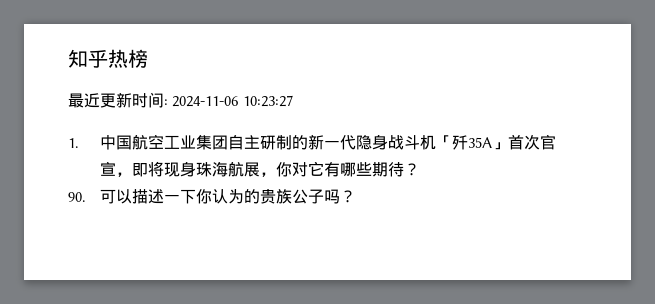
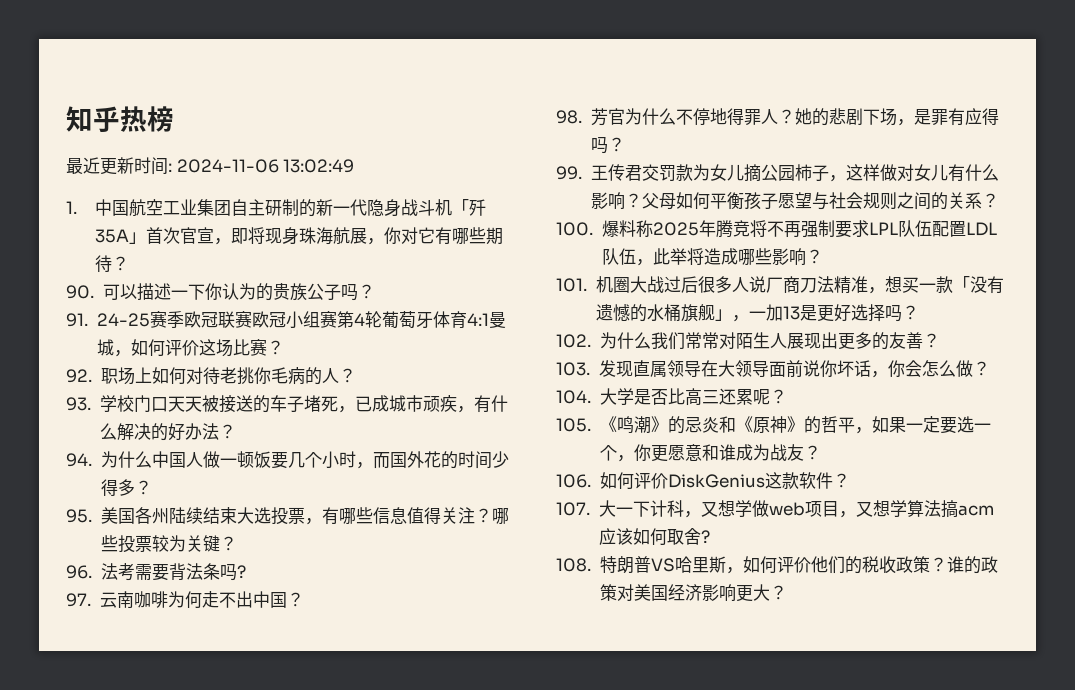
[242,95,293,107] 10:23:27 -> [283,159,355,173] 13:02:49
(356, 196) none -> [66,310,506,329] [96,338,284,357] [66,367,356,385] [66,395,508,413] [99,423,236,441] [66,451,509,469] [100,479,152,496] [66,507,509,525] [100,535,237,553] [66,563,246,581] [66,591,304,608] [556,108,999,126] [590,136,625,154] [556,164,999,182] [590,192,999,210] [556,220,997,238] [601,248,823,266] [556,276,1004,294] [595,304,919,322] [556,332,940,350] [556,360,990,378] [556,388,787,406] [556,416,991,434] [599,444,821,462] [556,472,850,489] [556,500,994,518] [598,528,710,545] [556,556,998,574] [599,584,787,602] // 91. 24-25赛季欧冠联赛欧冠小组赛第4轮葡萄牙体育4:1曼城，如何评价这场比赛？ // 92.职场上如何对待老挑你毛病的人？ // 93.学校门口天天被接送的车子堵死，已成城市顽疾，有什么解决的好办法？ // 94.为什么中国人做一顿饭要几个小时，而国外花的时间少得多？ // 95.美国各州陆续结束大选投票，有哪些信息值得关注？哪些投票较为关键？ // 96.法考需要背法条吗? // 97.云南咖啡为何走不出中国？ // 98.芳官为什么不停地得罪人？她的悲剧下场，是罪有应得吗？ // 99.王传君交罚款为女儿摘公园柿子，这样做对女儿有什么影响？父母如何平衡孩子愿望与社会规则之间的关系？ // 100.爆料称2025年腾竞将不再强制要求LPL队伍配置LDL队伍，此举将造成哪些影响？ // 101.机圈大战过后很多人说厂商刀法精准，想买一款「没有遗憾的水桶旗舰」，一加13是更好选择吗？ // 102.为什么我们常常对陌生人展现出更多的友善？ // 103.发现直属领导在大领导面前说你坏话，你会怎么做？ // 104.大学是否比高三还累呢？ // 105.《鸣潮》的忌炎和《原神》的哲平，如果一定要选一个，你更愿意和谁成为战友？ // 106.如何评价DiskGenius这款软件？ // 107.大一下计科，又想学做web项目，又想学算法搞acm应该如何取舍? // 108.特朗普VS哈里斯，如何评价他们的税收政策？谁的政策对美国经济影响更大？

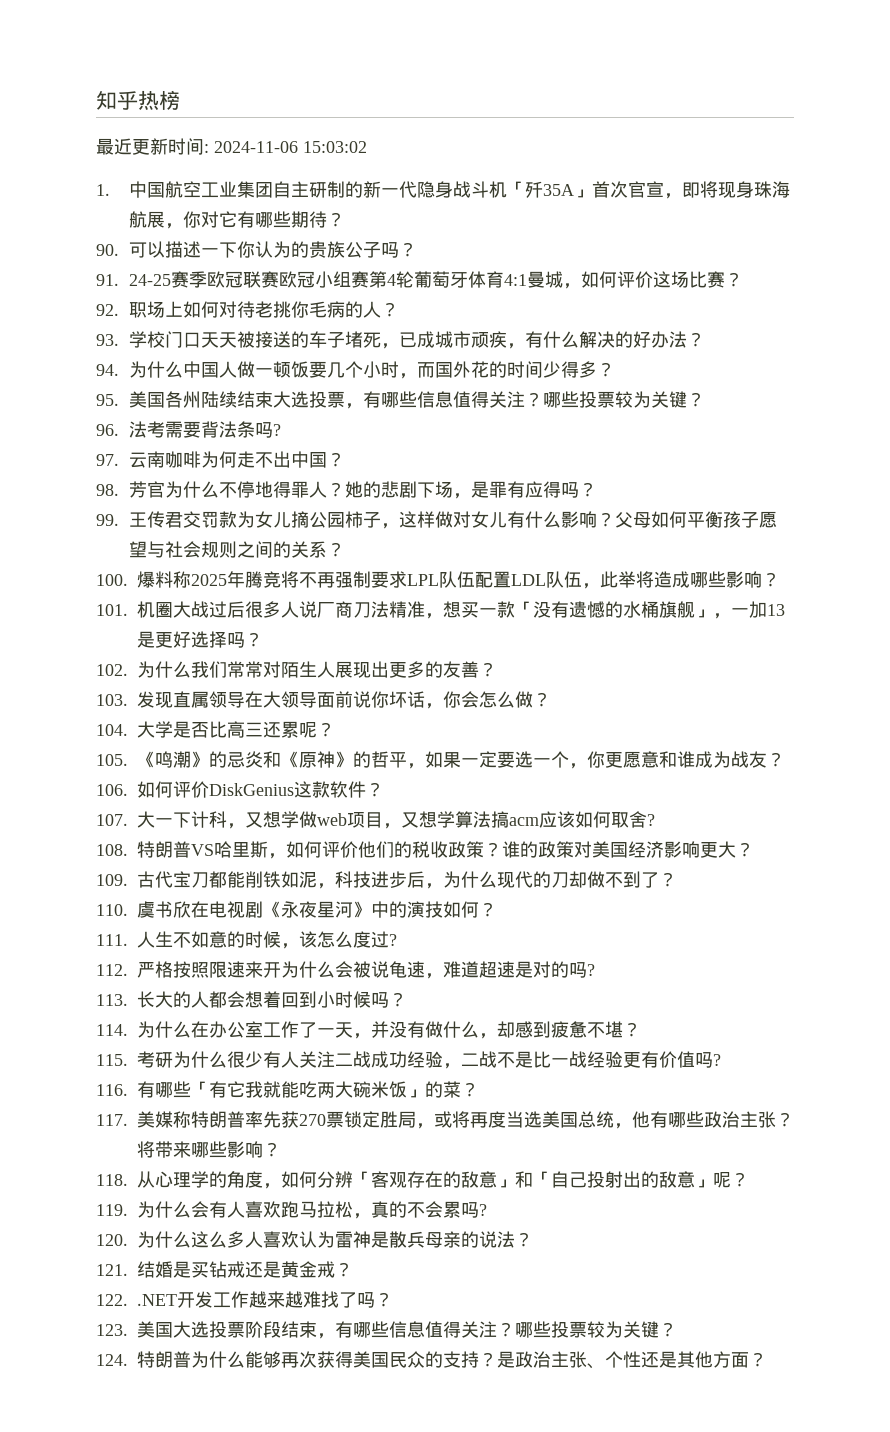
[283,159,355,173] 13:02:49 -> [303,141,367,153] 15:03:02
(787, 592) none -> [96,871,677,889] [96,901,497,918] [96,931,397,949] [96,961,595,979] [96,991,407,1008] [96,1021,641,1039] [96,1051,721,1069] [96,1081,479,1098] [96,1111,794,1129] [137,1141,281,1158] [96,1171,749,1189] [96,1201,487,1219] [96,1231,533,1248] [96,1261,353,1278] [96,1291,393,1308] [96,1321,677,1339] [96,1351,767,1369] // 109.古代宝刀都能削铁如泥，科技进步后，为什么现代的刀却做不到了？ // 110.虞书欣在电视剧《永夜星河》中的演技如何？ // 111.人生不如意的时候，该怎么度过? // 112.严格按照限速来开为什么会被说龟速，难道超速是对的吗? // 113.长大的人都会想着回到小时候吗？ // 114.为什么在办公室工作了一天，并没有做什么，却感到疲惫不堪？ // 115.考研为什么很少有人关注二战成功经验，二战不是比一战经验更有价值吗? // 116.有哪些「有它我就能吃两大碗米饭」的菜？ // 117.美媒称特朗普率先获270票锁定胜局，或将再度当选美国总统，他有哪些政治主张？将带来哪些影响？ // 118.从心理学的角度，如何分辨「客观存在的敌意」和「自己投射出的敌意」呢？ // 119.为什么会有人喜欢跑马拉松，真的不会累吗? // 120.为什么这么多人喜欢认为雷神是散兵母亲的说法？ // 121.结婚是买钻戒还是黄金戒？ // 122. .NET开发工作越来越难找了吗？ // 123.美国大选投票阶段结束，有哪些信息值得关注？哪些投票较为关键？ // 124.特朗普为什么能够再次获得美国民众的支持？是政治主张、个性还是其他方面？

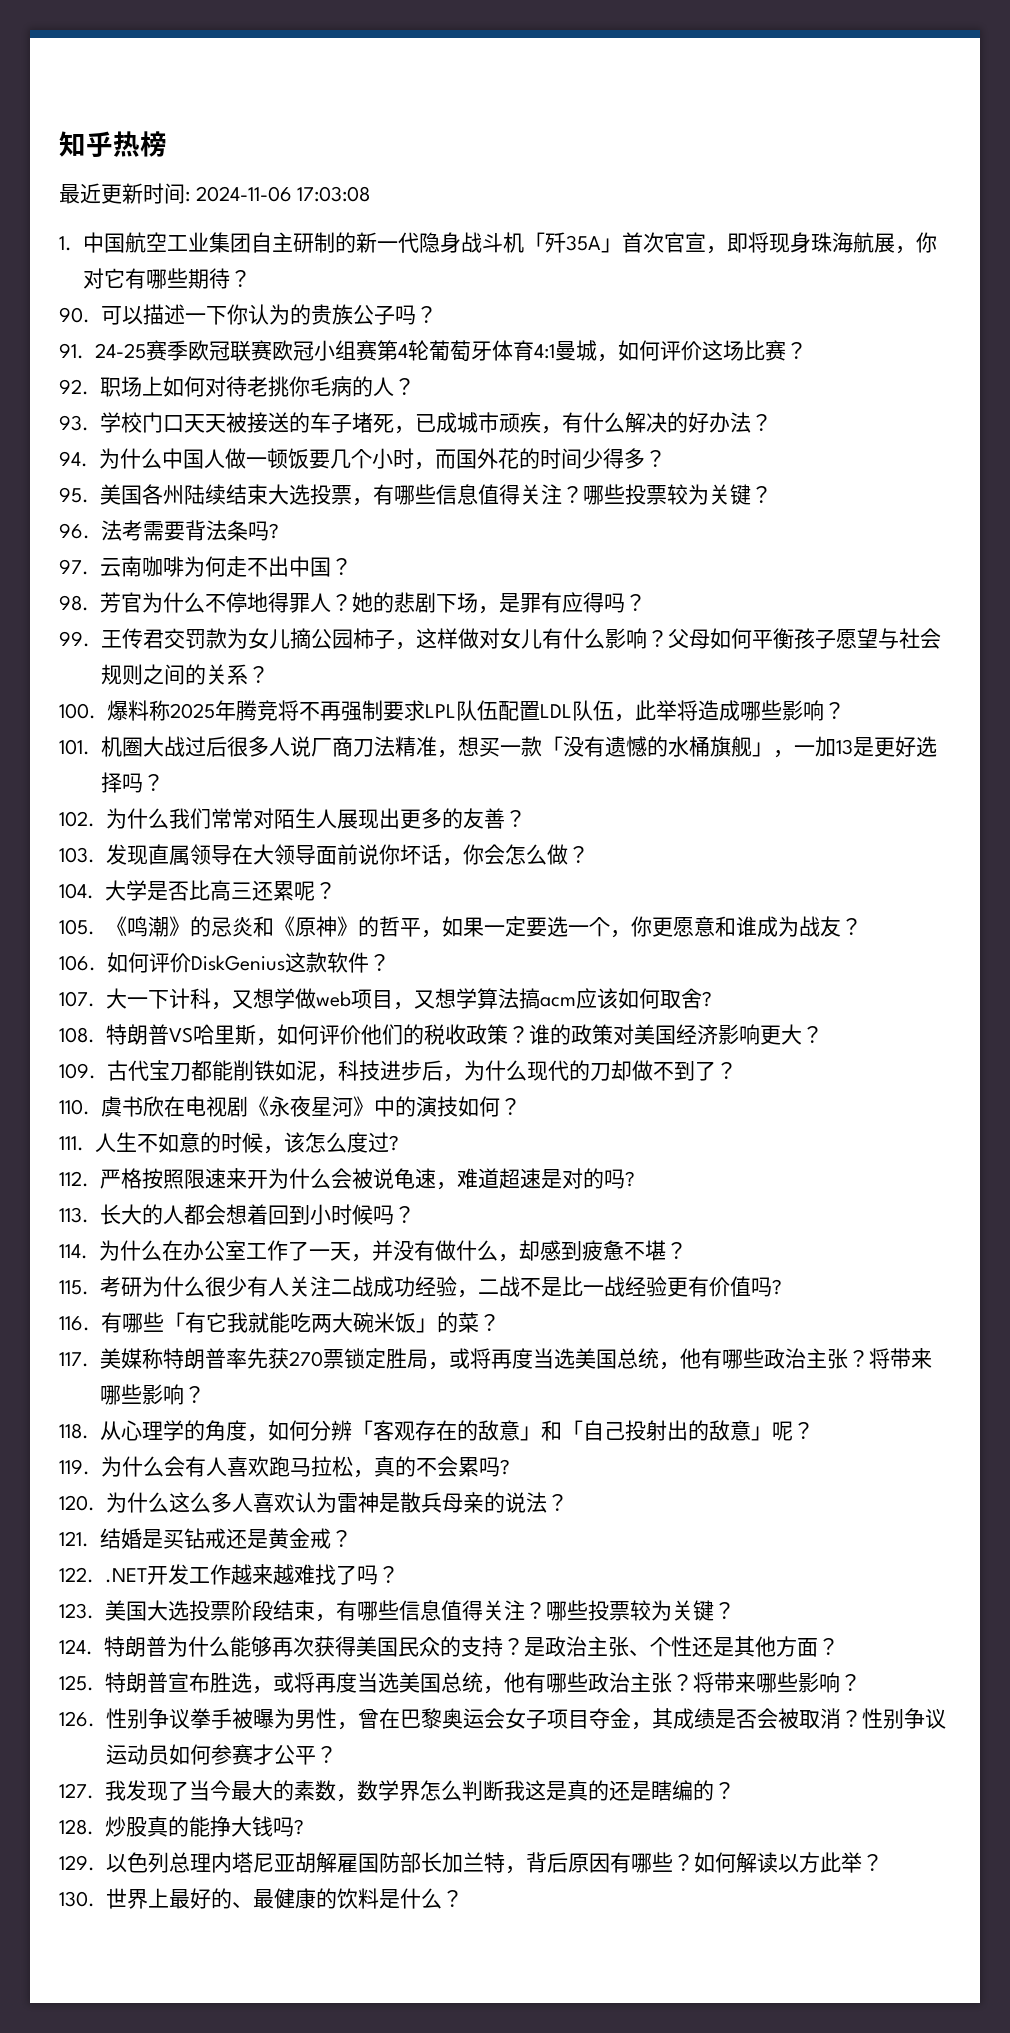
[303,141,367,153] 15:03:02 -> [297,186,371,202] 17:03:08
(767, 1359) none -> [59,1672,861,1694] [59,1708,946,1730] [105,1744,337,1765] [59,1780,735,1802] [59,1816,304,1837] [59,1852,883,1874] [59,1888,463,1909] // 125.特朗普宣布胜选，或将再度当选美国总统，他有哪些政治主张？将带来哪些影响？ // 126.性别争议拳手被曝为男性，曾在巴黎奥运会女子项目夺金，其成绩是否会被取消？性别争议运动员如何参赛才公平？ // 127.我发现了当今最大的素数，数学界怎么判断我这是真的还是瞎编的？ // 128.炒股真的能挣大钱吗? // 129.以色列总理内塔尼亚胡解雇国防部长加兰特，背后原因有哪些？如何解读以方此举？ // 130.世界上最好的、最健康的饮料是什么？

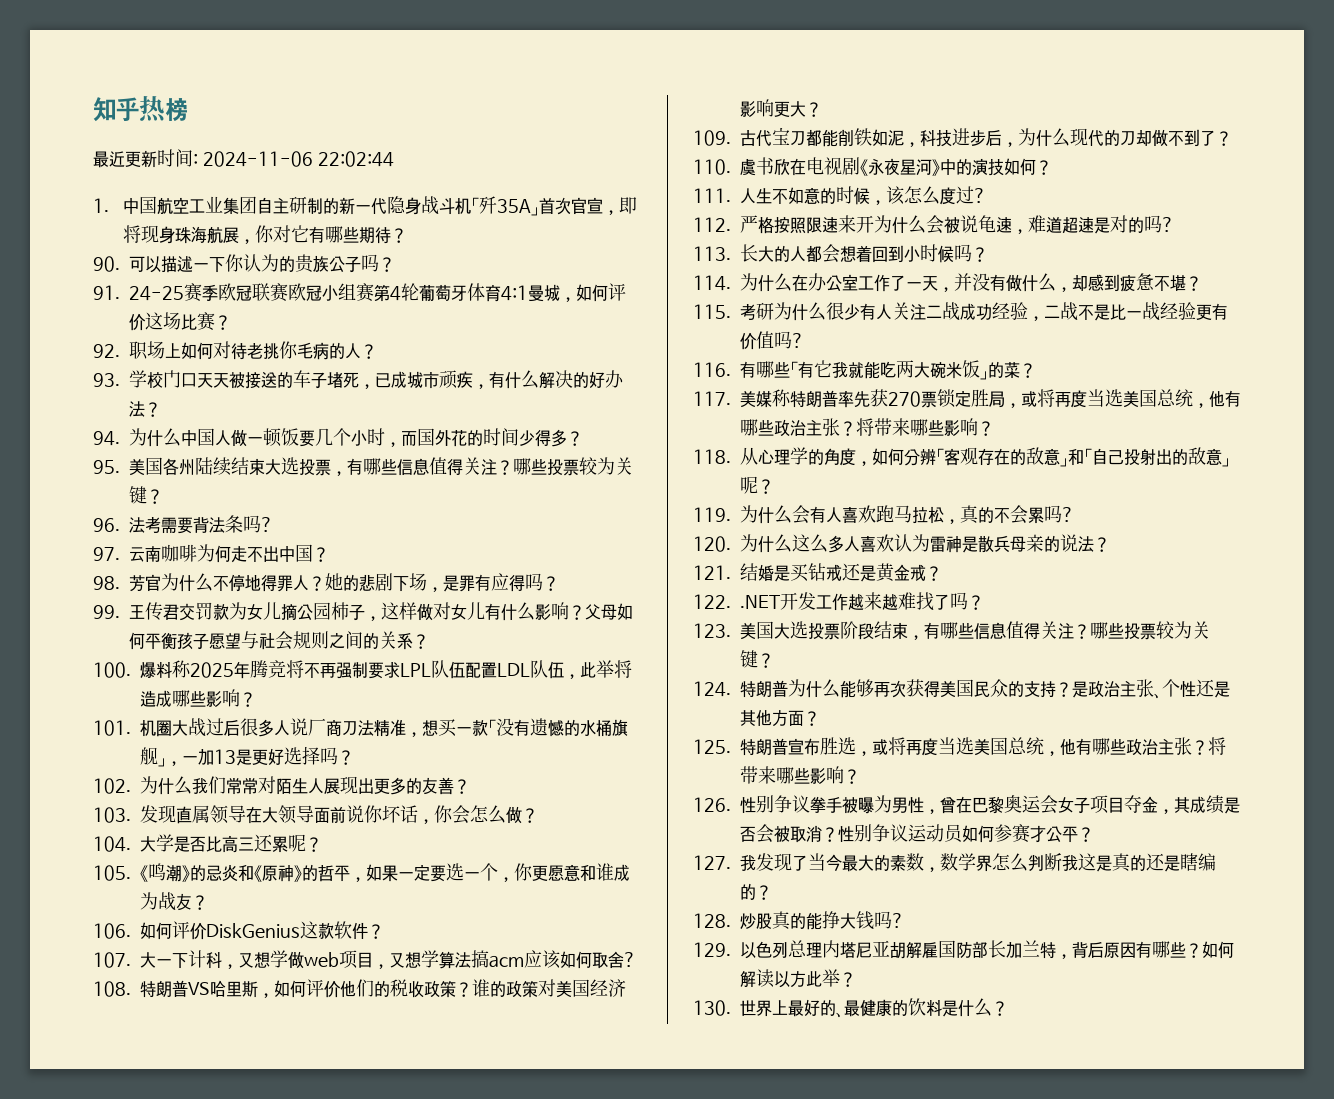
[297,186,371,202] 17:03:08 -> [317,151,394,167] 22:02:44

